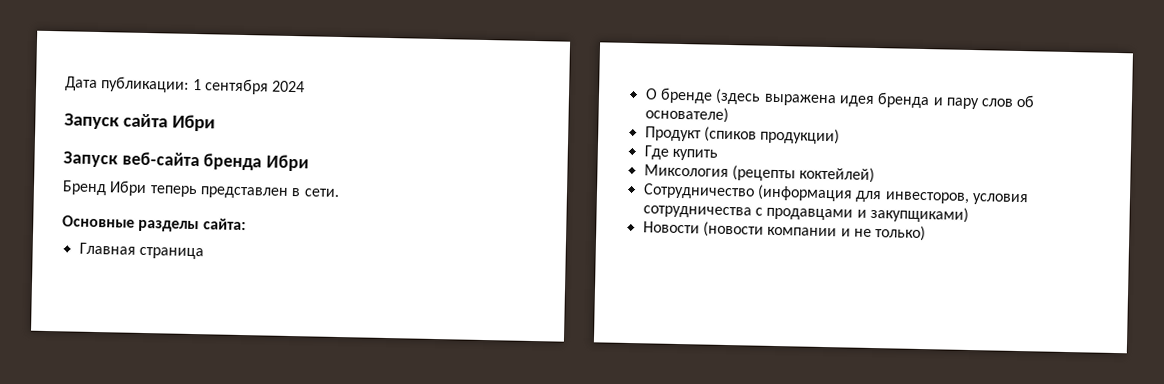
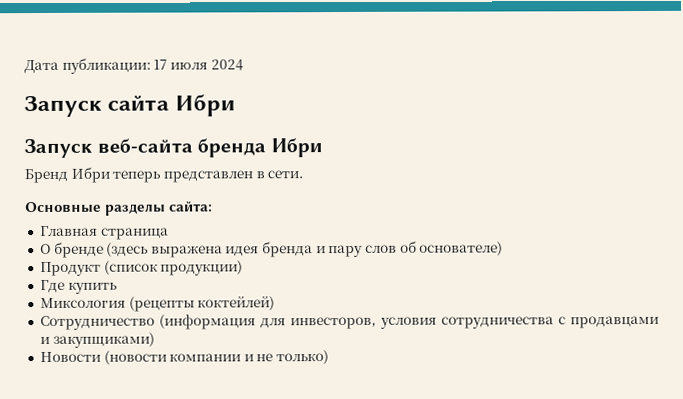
[192,78,269,95] 1 сентября -> [153,59,208,70] 17 июля
[703,126,757,143] (спиков -> [103,260,158,275] (список

